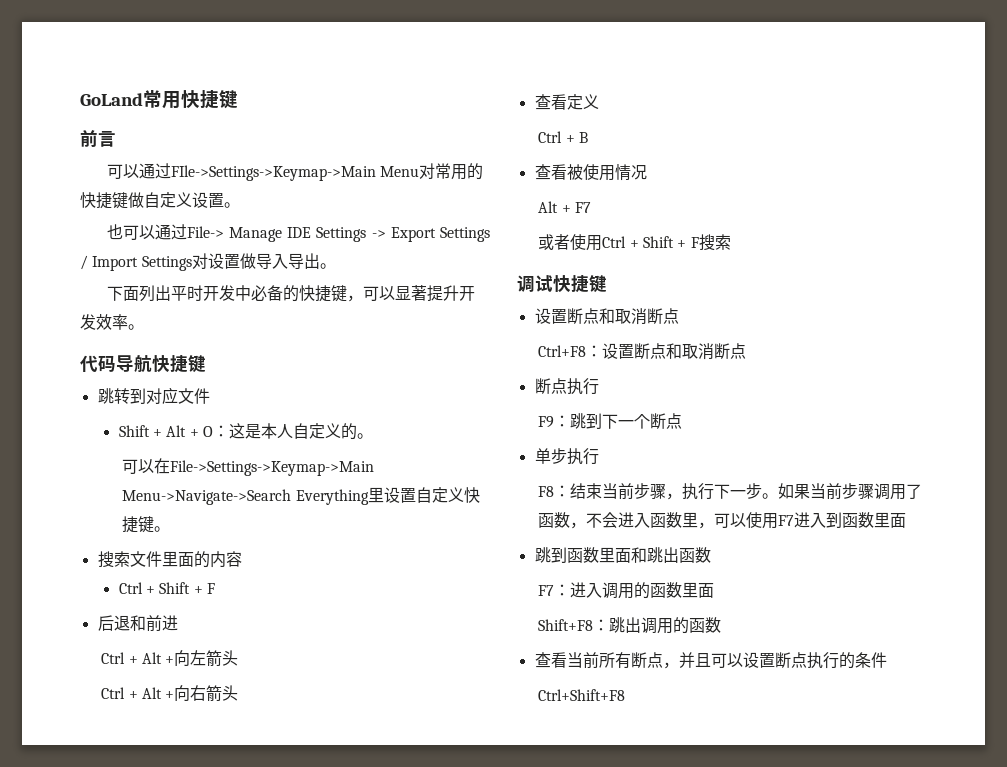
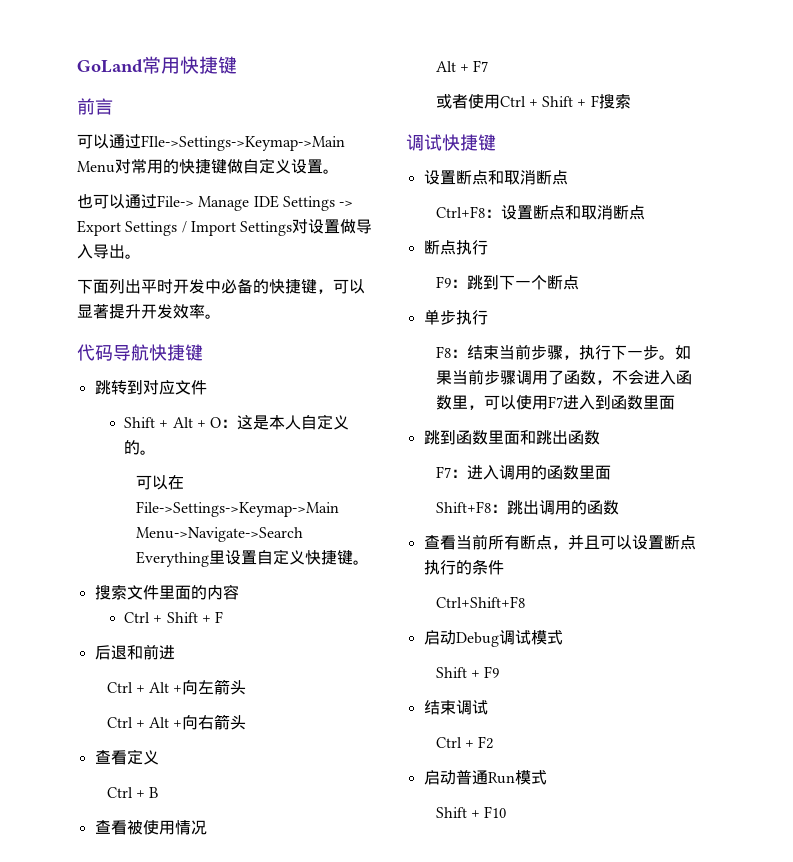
(626, 695) none -> [423,630,563,647] [435,666,500,678] [423,700,488,715] [435,736,494,749] [423,770,547,785] [435,806,507,818] // 启动Debug调试模式 // Shift + F9 // 结束调试 // Ctrl + F2 // 启动普通Run模式 // Shift + F10

